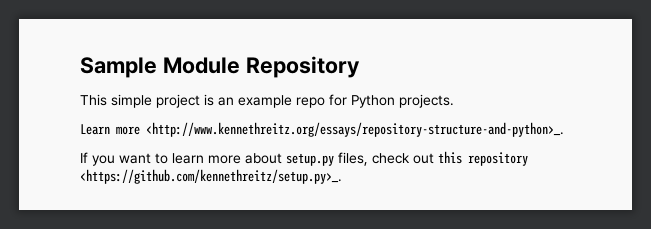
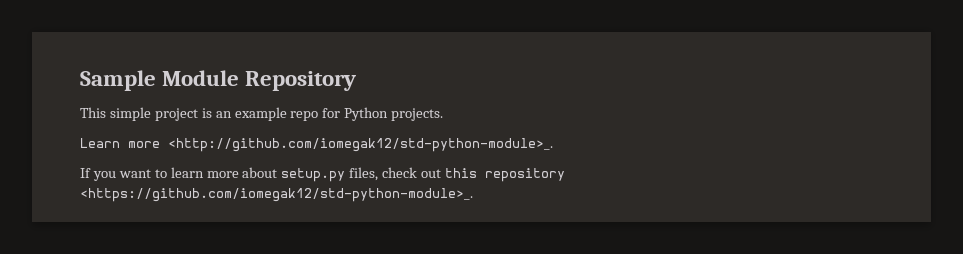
[146,122,564,137] <http://www.kennethreitz.org/essays/repository-structure-and-python>_. -> [168,138,553,152] <http://github.com/iomegak12/std-python-module>_.
[80,169,342,184] <https://github.com/kennethreitz/setup.py>_. -> [80,188,473,202] <https://github.com/iomegak12/std-python-module>_.

